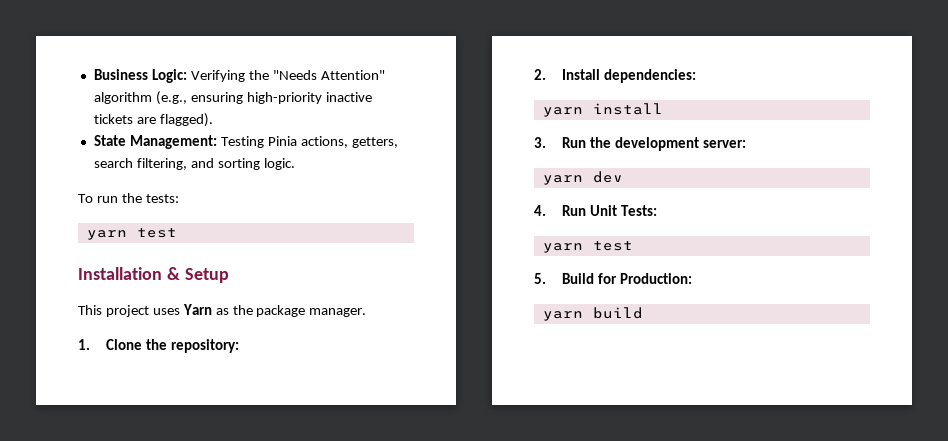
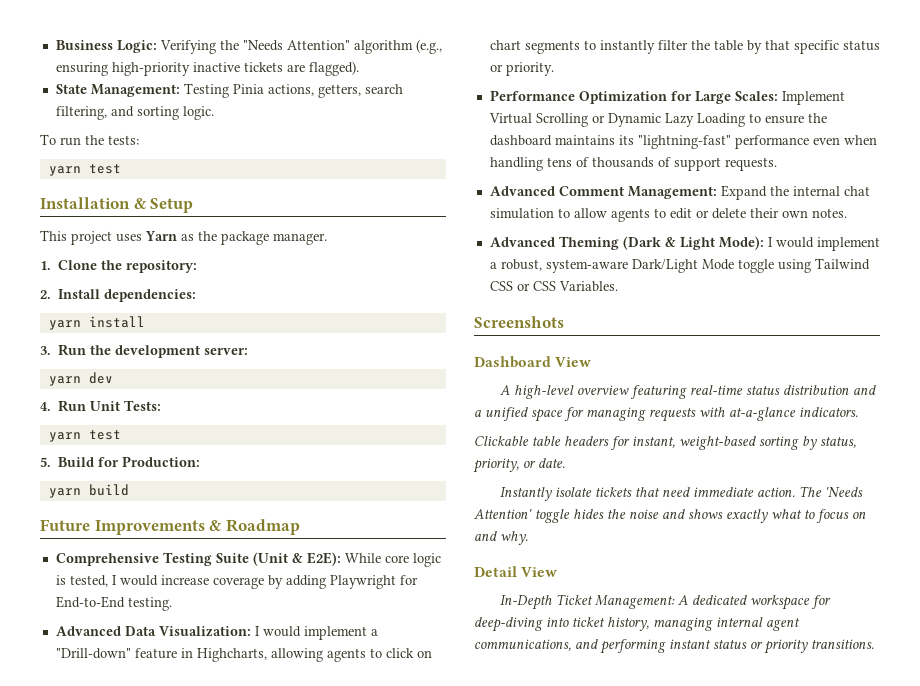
(643, 313) none -> [40,519,300,535] [55,552,441,567] [55,575,418,589] [55,596,172,611] [55,626,378,640] [55,648,432,662] [489,40,880,54] [489,62,554,76] [489,90,845,105] [488,113,827,127] [489,135,877,149] [489,157,777,171] [489,185,870,200] [489,208,847,222] [489,236,880,251] [489,258,870,273] [489,281,618,292] [474,316,564,328] [474,356,592,368] [499,385,876,399] [474,407,858,422] [474,436,856,450] [473,458,565,473] [499,486,863,501] [474,509,866,523] [474,531,528,545] [474,566,558,577] [499,594,831,610] [474,617,800,632] [474,639,874,654] // Future Improvements & Roadmap // Comprehensive Testing Suite (Unit & E2E): While core logic is tested, I would increase coverage by adding Playwright for End-to-End testing. // Advanced Data Visualization: I would implement a "Drill-down" feature in Highcharts, allowing agents to click on chart segments to instantly filter the table by that specific status or priority. // Performance Optimization for Large Scales: Implement Virtual Scrolling or Dynamic Lazy Loading to ensure the dashboard maintains its "lightning-fast" performance even when handling tens of thousands of support requests. // Advanced Comment Management: Expand the internal chat simulation to allow agents to edit or delete their own notes. // Advanced Theming (Dark & Light Mode): I would implement a robust, system-aware Dark/Light Mode toggle using Tailwind CSS or CSS Variables. // Screenshots // Dashboard View // A high-level overview featuring real-time status distribution and a unified space for managing requests with at-a-glance indicators. // Clickable table headers for instant, weight-based sorting by status, priority, or date. // Instantly isolate tickets that need immediate action. The 'Needs Attention' toggle hides the noise and shows exactly what to focus on and why. // Detail View // In-Depth Ticket Management: A dedicated workspace for deep-diving into ticket history, managing internal agent communications, and performing instant status or priority transitions.

